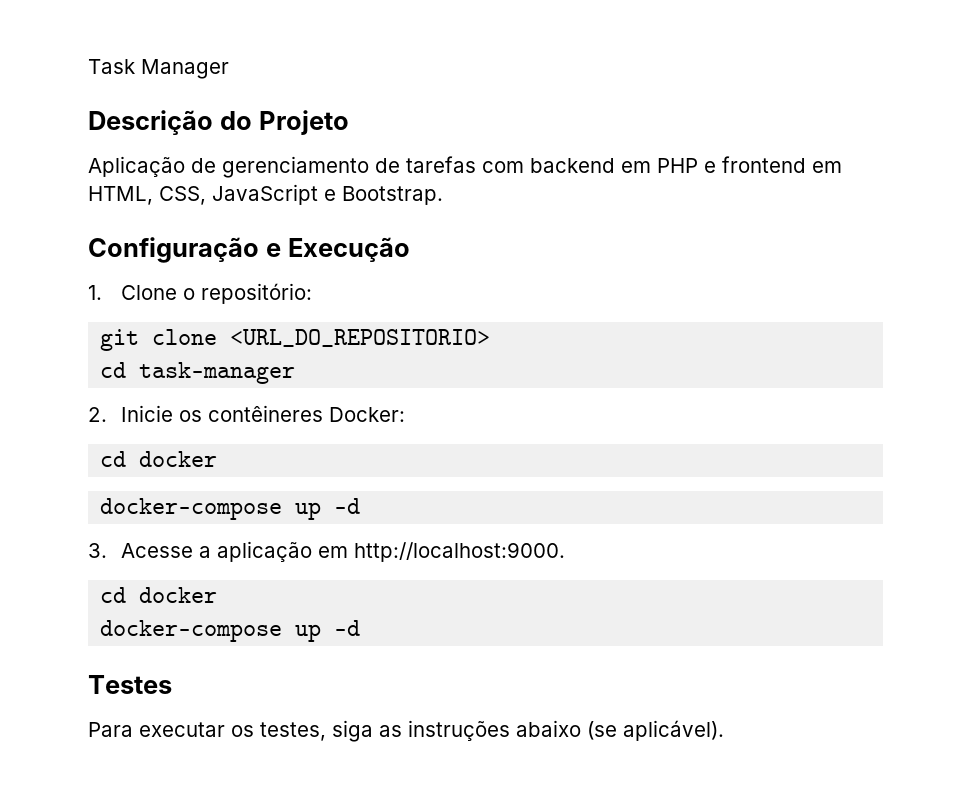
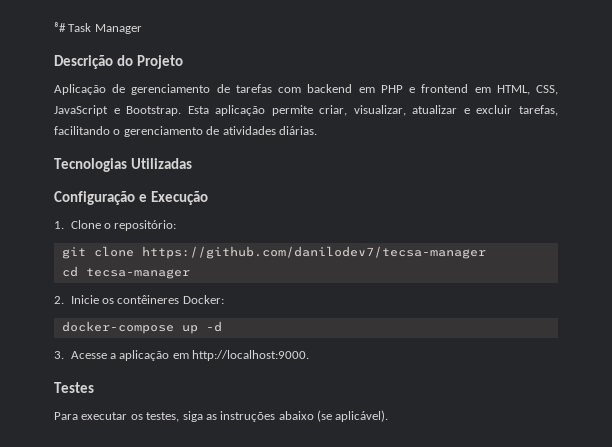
(88, 66) none -> [54,22,66,32] ⁸#
(443, 195) none -> [187,105,558,116] [54,126,317,137] [54,158,192,172] Esta aplicação permite criar, visualizar, atualizar e excluir tarefas, facilitando o gerenciamento de atividades diárias. // Tecnologias Utilizadas
[230,329,491,347] [100,362,296,384] <URL_DO_REPOSITORIO> // cd task-manager -> [141,246,486,259] [61,266,190,279] https://github.com/danilodev7/tecsa-manager // cd tecsa-manager
[100,451,218,467] // cd docker -> (224, 299) none
[100,587,218,603] [100,620,361,642] // cd docker // docker-compose up -d -> (310, 355) none

